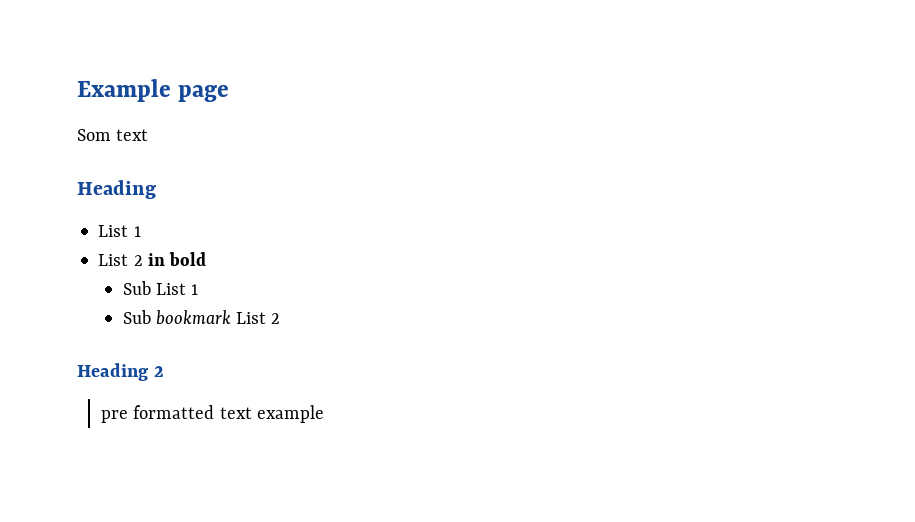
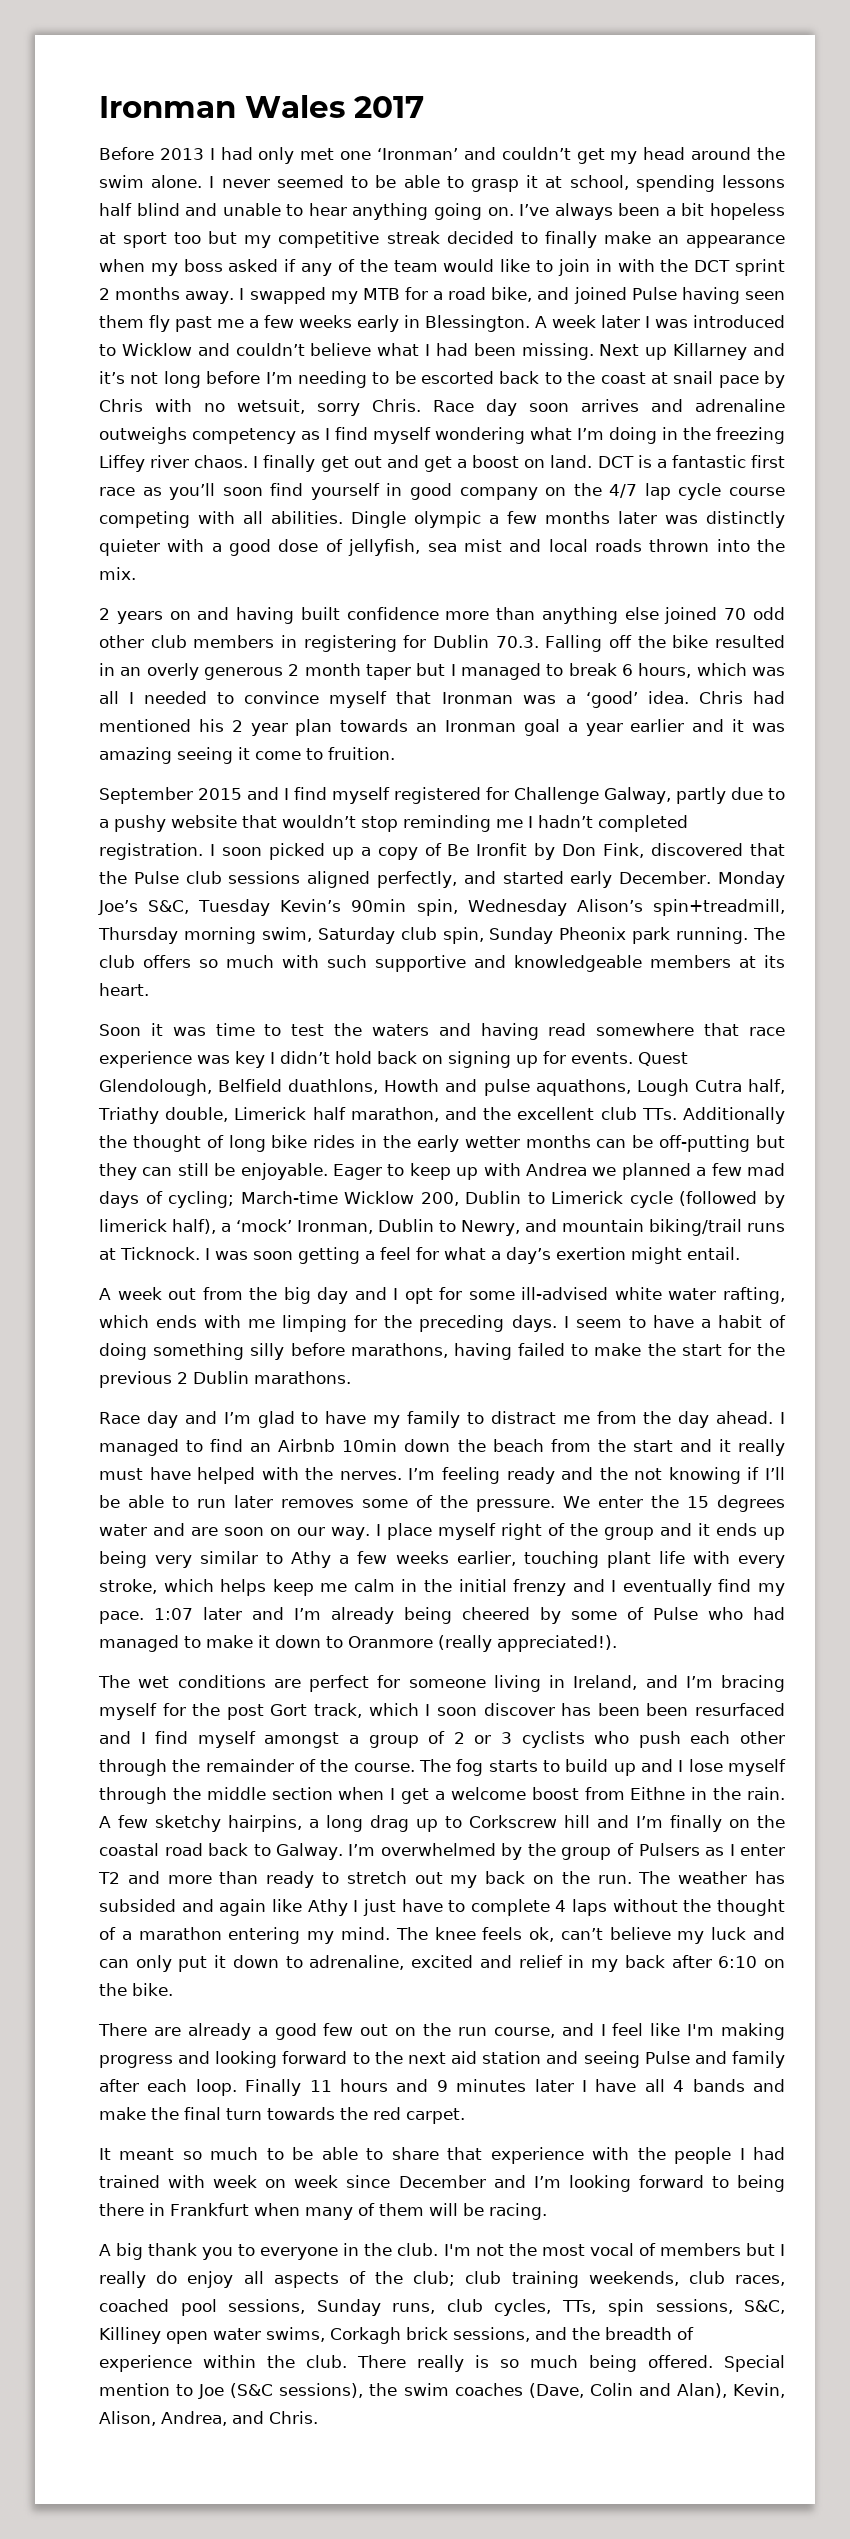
[77,79,230,102] [77,129,149,141] [77,180,156,199] [98,225,141,237] [98,252,207,266] [122,281,199,295] [122,310,281,325] [77,363,164,381] [101,405,325,423] Example page // Som text // Heading // List 1 // List 2 in bold // Sub List 1 // Sub bookmark List 2 // Heading 2 // pre formatted text example -> [99,95,424,118] [99,147,785,164] [99,175,785,192] [99,203,785,220] [99,231,785,248] [99,259,786,276] [99,287,785,304] [99,315,785,332] [99,343,785,360] [99,371,785,388] [99,399,785,416] [99,427,785,444] [99,455,786,472] [99,483,785,500] [99,511,785,528] [99,539,785,556] [99,567,136,580] [99,607,785,624] [99,635,785,652] [99,663,785,680] [99,691,786,708] [99,719,785,736] [99,747,395,764] [99,787,785,804] [99,815,688,832] [99,843,785,860] [99,871,785,888] [98,899,785,916] [98,927,785,944] [99,955,785,972] [99,983,149,996] [99,1023,785,1040] [99,1051,688,1068] [99,1079,785,1096] [98,1107,785,1124] [99,1135,786,1152] [99,1163,785,1180] [99,1191,785,1208] [99,1219,785,1236] [99,1247,740,1264] [99,1287,786,1304] [99,1315,787,1332] [99,1343,785,1360] [99,1371,351,1388] [99,1411,785,1428] [99,1439,785,1456] [99,1467,785,1484] [99,1495,785,1512] [99,1523,786,1540] [99,1551,786,1568] [99,1579,785,1596] [99,1607,785,1624] [99,1635,617,1652] [98,1675,785,1692] [99,1703,786,1720] [99,1731,786,1748] [99,1759,787,1776] [99,1787,785,1804] [99,1815,785,1832] [99,1843,785,1860] [98,1871,785,1888] [99,1899,785,1916] [99,1927,786,1944] [99,1955,786,1972] [99,1983,173,1996] [98,2023,785,2040] [99,2051,785,2068] [99,2079,785,2096] [99,2107,465,2124] [99,2147,785,2164] [99,2175,786,2192] [99,2203,547,2220] [99,2243,785,2260] [99,2271,785,2288] [99,2299,785,2316] [99,2327,694,2344] [99,2355,785,2372] [99,2383,786,2399] [99,2411,318,2426] Ironman Wales 2017 // Before 2013 I had only met one ‘Ironman’ and couldn’t get my head around the swim alone. I never seemed to be able to grasp it at school, spending lessons half blind and unable to hear anything going on. I’ve always been a bit hopeless at sport too but my competitive streak decided to finally make an appearance when my boss asked if any of the team would like to join in with the DCT sprint 2 months away. I swapped my MTB for a road bike, and joined Pulse having seen them fly past me a few weeks early in Blessington. A week later I was introduced to Wicklow and couldn’t believe what I had been missing. Next up Killarney and it’s not long before I’m needing to be escorted back to the coast at snail pace by Chris with no wetsuit, sorry Chris. Race day soon arrives and adrenaline outweighs competency as I find myself wondering what I’m doing in the freezing Liffey river chaos. I finally get out and get a boost on land. DCT is a fantastic first race as you’ll soon find yourself in good company on the 4/7 lap cycle course competing with all abilities. Dingle olympic a few months later was distinctly quieter with a good dose of jellyfish, sea mist and local roads thrown into the mix. // 2 years on and having built confidence more than anything else joined 70 odd other club members in registering for Dublin 70.3. Falling off the bike resulted in an overly generous 2 month taper but I managed to break 6 hours, which was all I needed to convince myself that Ironman was a ‘good’ idea. Chris had mentioned his 2 year plan towards an Ironman goal a year earlier and it was amazing seeing it come to fruition. // September 2015 and I find myself registered for Challenge Galway, partly due to a pushy website that wouldn’t stop reminding me I hadn’t completed registration. I soon picked up a copy of Be Ironfit by Don Fink, discovered that the Pulse club sessions aligned perfectly, and started early December. Monday Joe’s S&C, Tuesday Kevin’s 90min spin, Wednesday Alison’s spin+treadmill, Thursday morning swim, Saturday club spin, Sunday Pheonix park running. The club offers so much with such supportive and knowledgeable members at its heart. // Soon it was time to test the waters and having read somewhere that race experience was key I didn’t hold back on signing up for events. Quest Glendolough, Belfield duathlons, Howth and pulse aquathons, Lough Cutra half, Triathy double, Limerick half marathon, and the excellent club TTs. Additionally the thought of long bike rides in the early wetter months can be off-putting but they can still be enjoyable. Eager to keep up with Andrea we planned a few mad days of cycling; March-time Wicklow 200, Dublin to Limerick cycle (followed by limerick half), a ‘mock’ Ironman, Dublin to Newry, and mountain biking/trail runs at Ticknock. I was soon getting a feel for what a day’s exertion might entail. // A week out from the big day and I opt for some ill-advised white water rafting, which ends with me limping for the preceding days. I seem to have a habit of doing something silly before marathons, having failed to make the start for the previous 2 Dublin marathons. // Race day and I’m glad to have my family to distract me from the day ahead. I managed to find an Airbnb 10min down the beach from the start and it really must have helped with the nerves. I’m feeling ready and the not knowing if I’ll be able to run later removes some of the pressure. We enter the 15 degrees water and are soon on our way. I place myself right of the group and it ends up being very similar to Athy a few weeks earlier, touching plant life with every stroke, which helps keep me calm in the initial frenzy and I eventually find my pace. 1:07 later and I’m already being cheered by some of Pulse who had managed to make it down to Oranmore (really appreciated!). // The wet conditions are perfect for someone living in Ireland, and I’m bracing myself for the post Gort track, which I soon discover has been been resurfaced and I find myself amongst a group of 2 or 3 cyclists who push each other through the remainder of the course. The fog starts to build up and I lose myself through the middle section when I get a welcome boost from Eithne in the rain. A few sketchy hairpins, a long drag up to Corkscrew hill and I’m finally on the coastal road back to Galway. I’m overwhelmed by the group of Pulsers as I enter T2 and more than ready to stretch out my back on the run. The weather has subsided and again like Athy I just have to complete 4 laps without the thought of a marathon entering my mind. The knee feels ok, can’t believe my luck and can only put it down to adrenaline, excited and relief in my back after 6:10 on the bike. // There are already a good few out on the run course, and I feel like I'm making progress and looking forward to the next aid station and seeing Pulse and family after each loop. Finally 11 hours and 9 minutes later I have all 4 bands and make the final turn towards the red carpet. // It meant so much to be able to share that experience with the people I had trained with week on week since December and I’m looking forward to being there in Frankfurt when many of them will be racing. // A big thank you to everyone in the club. I'm not the most vocal of members but I really do enjoy all aspects of the club; club training weekends, club races, coached pool sessions, Sunday runs, club cycles, TTs, spin sessions, S&C, Killiney open water swims, Corkagh brick sessions, and the breadth of experience within the club. There really is so much being offered. Special mention to Joe (S&C sessions), the swim coaches (Dave, Colin and Alan), Kevin, Alison, Andrea, and Chris.

